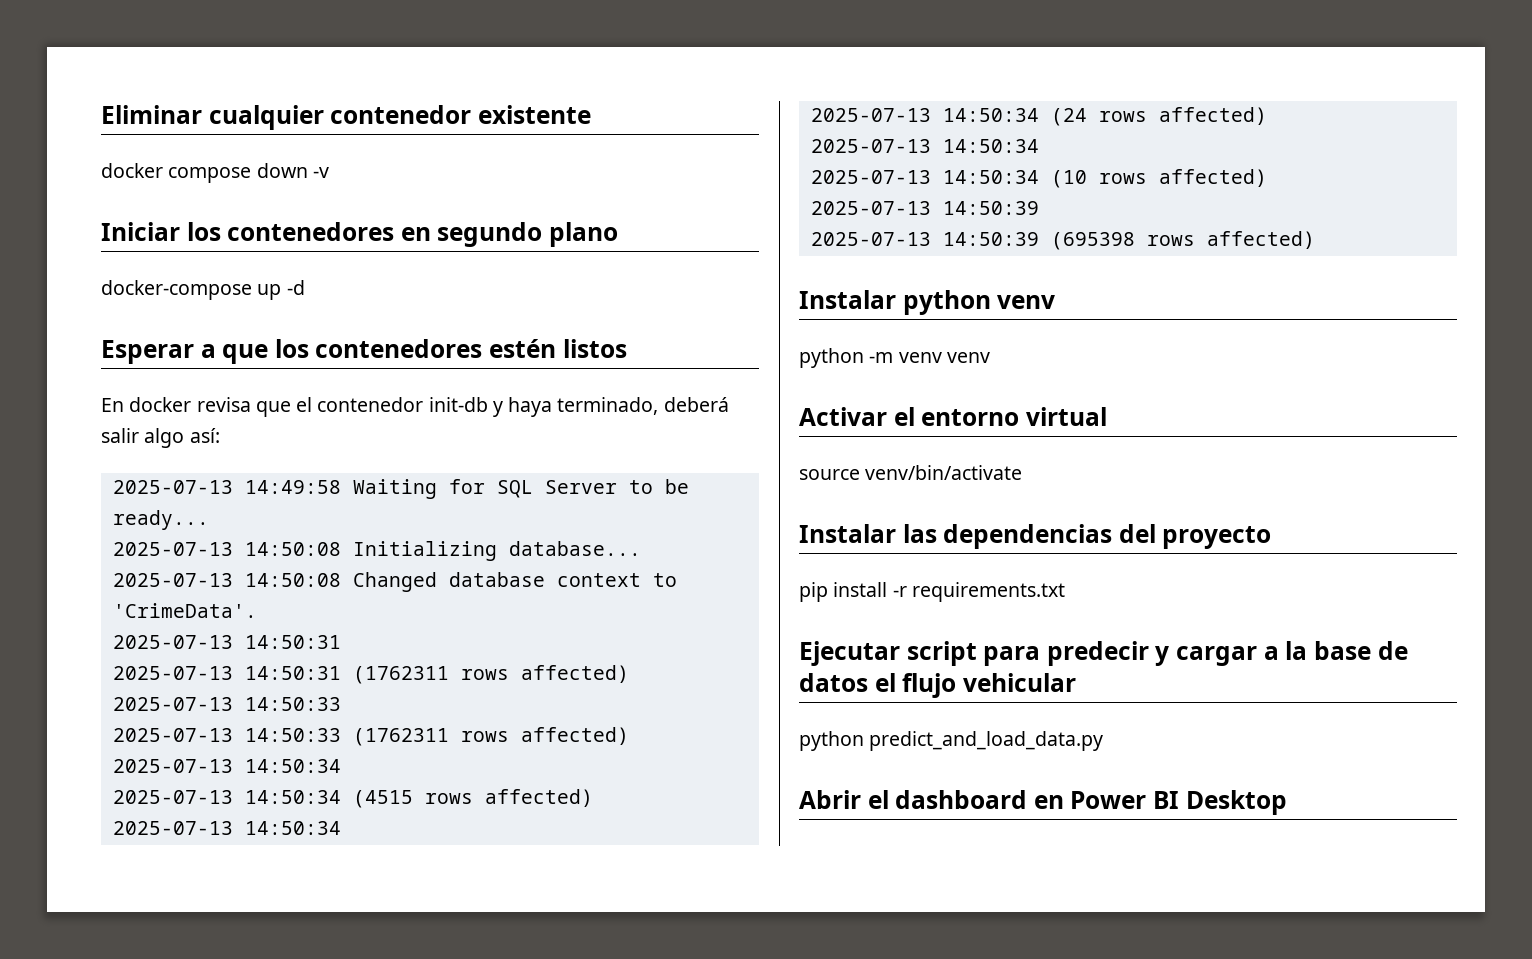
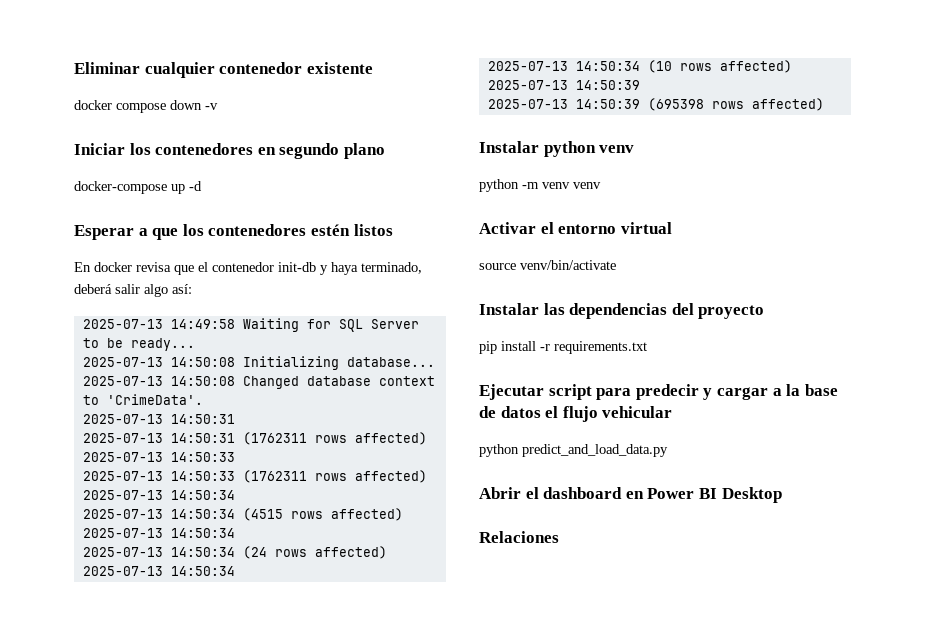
(1287, 802) none -> [479,531,559,543] // Relaciones

